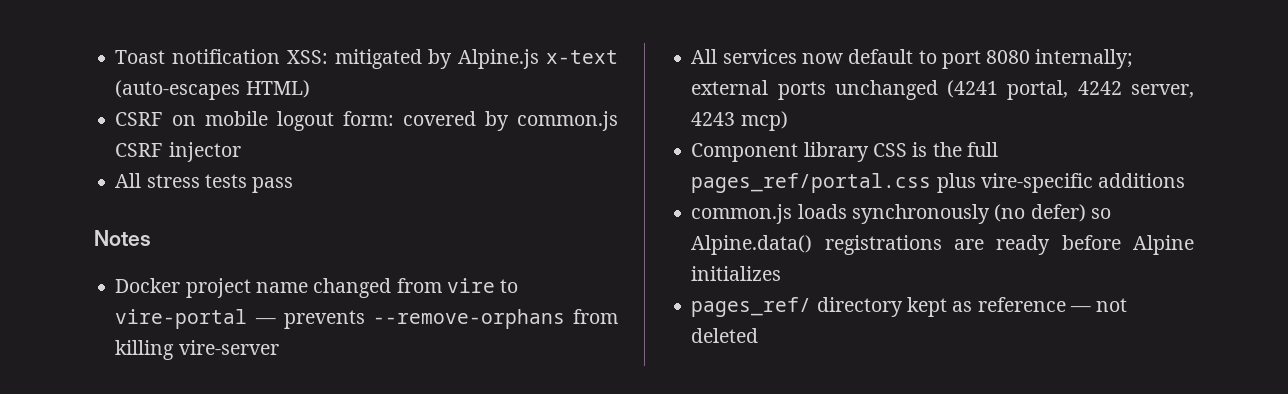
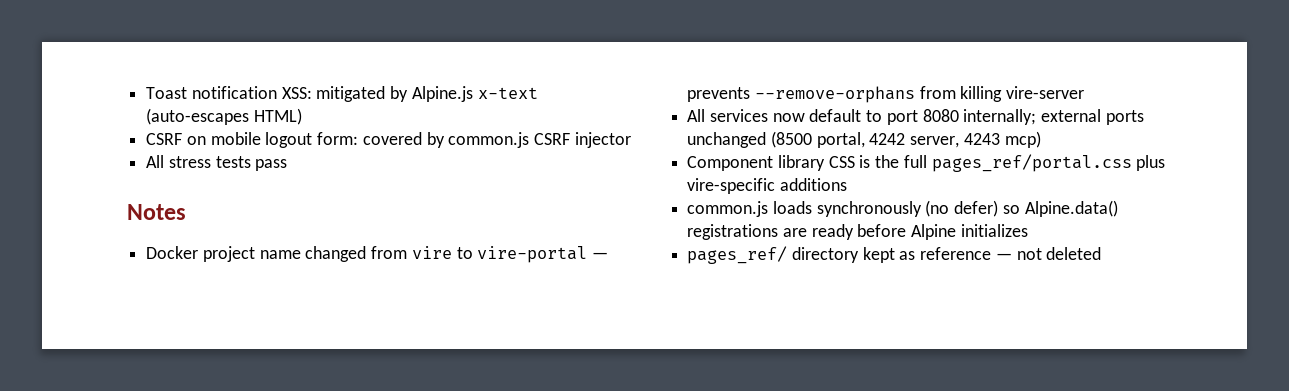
[947,80,999,98] (4241 -> [770,131,812,148] (8500

